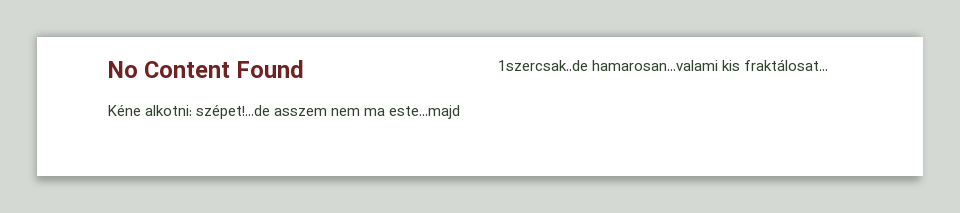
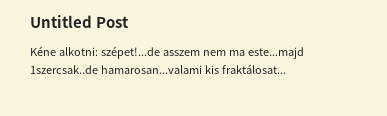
[108,60,304,78] No Content Found -> [30,15,130,28] Untitled Post

